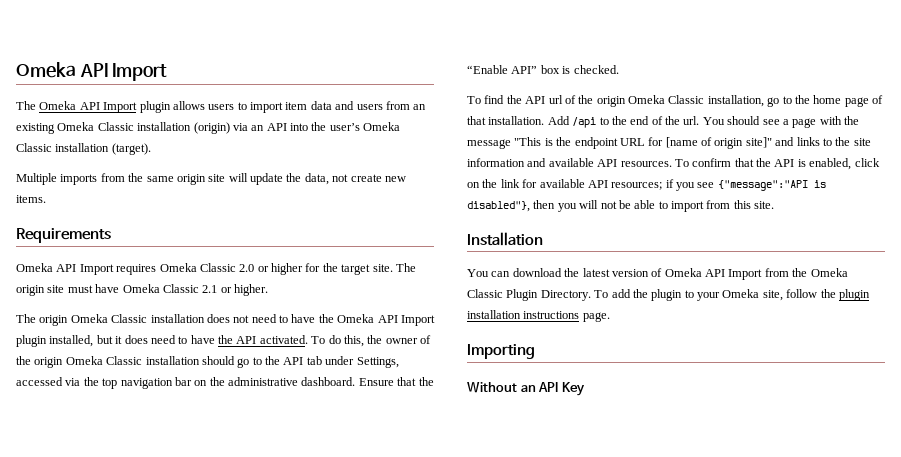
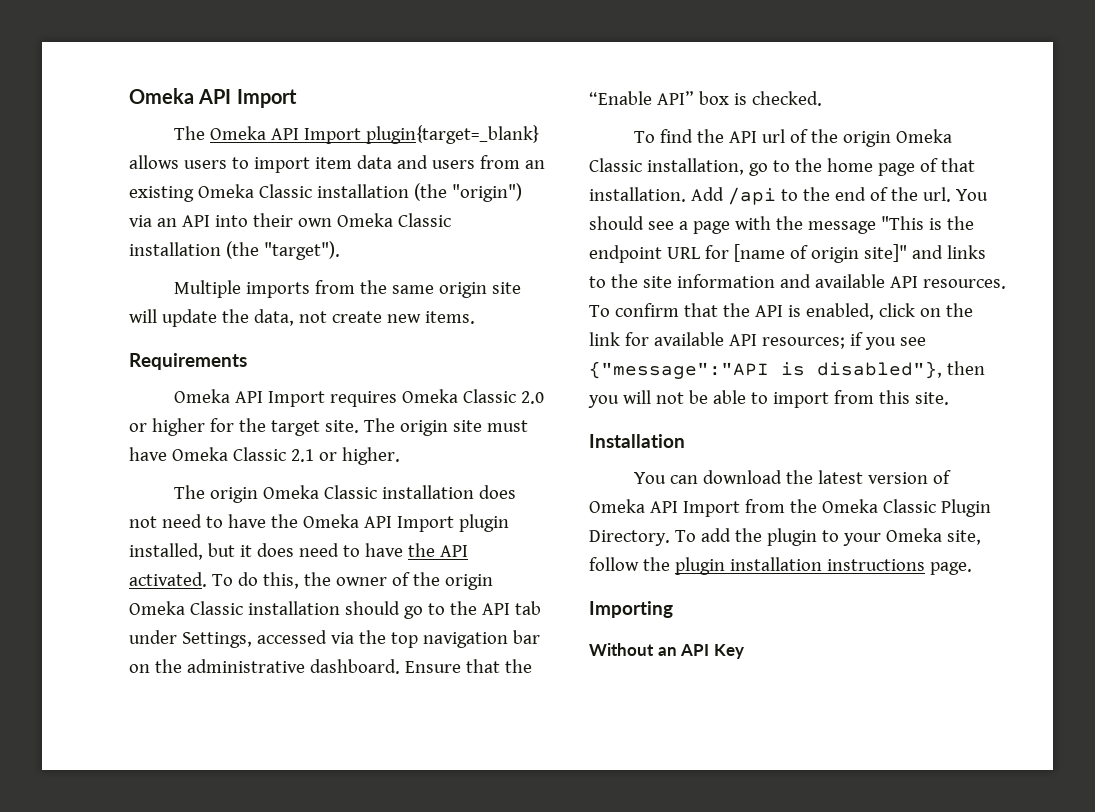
[139,101,171,113] plugin -> [366,125,540,144] plugin{target=_blank}
[193,122,230,134] (origin) -> [413,183,522,202] (the "origin")
[311,122,401,131] [16,143,151,155] the user’s Omeka Classic installation (target). -> [252,213,451,227] [129,241,340,260] their own Omeka Classic installation (the "target").

